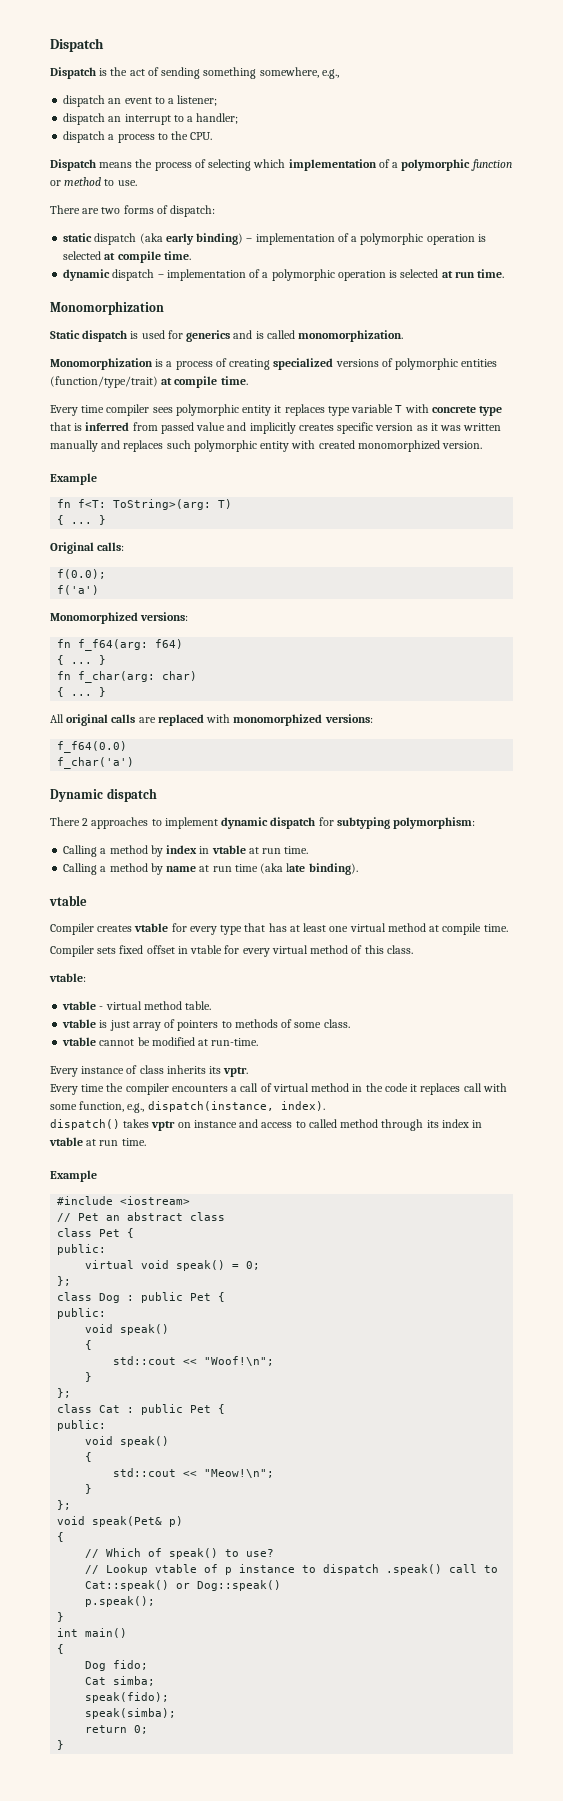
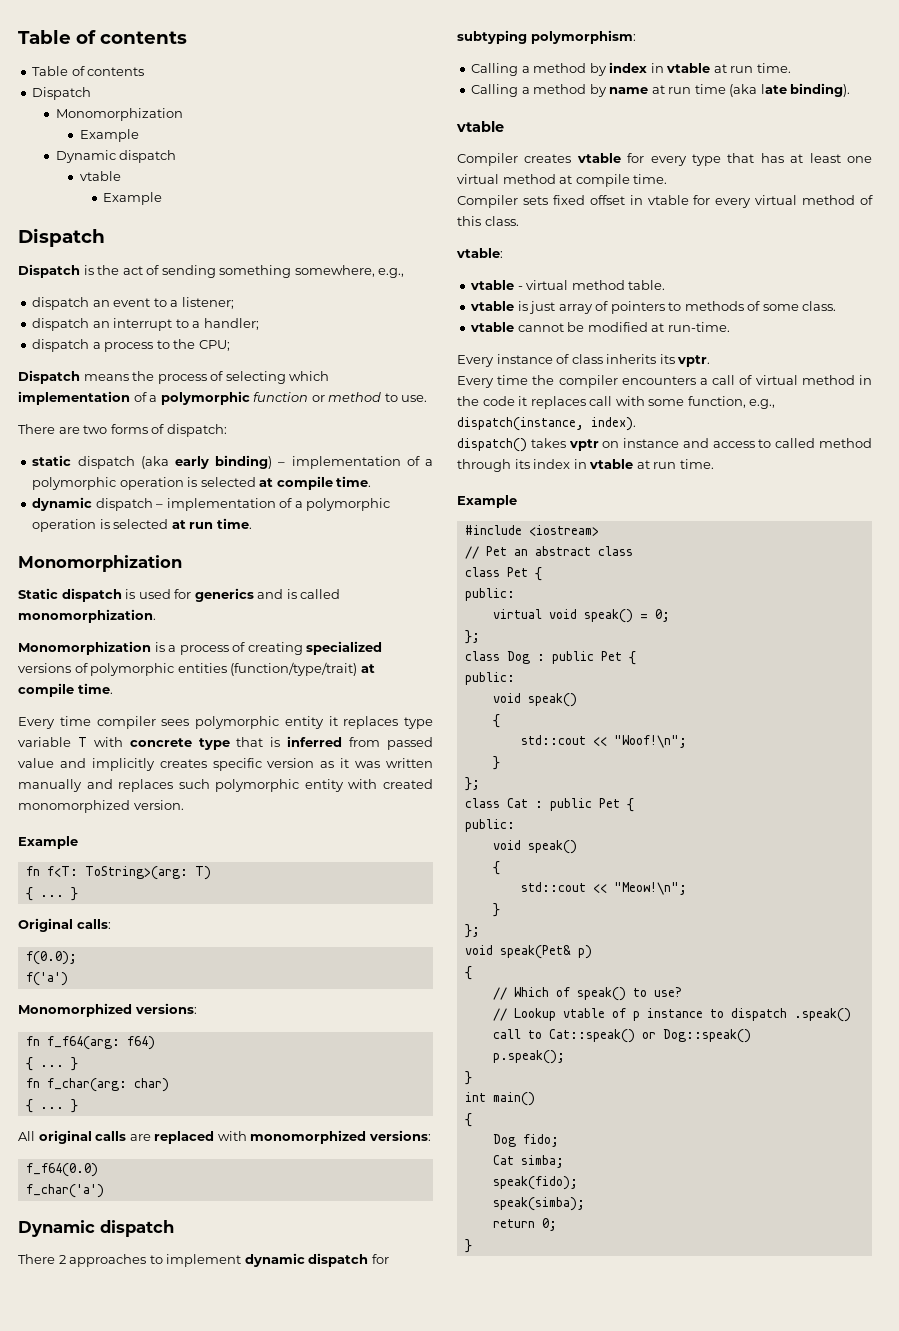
(50, 45) none -> [18,30,187,44] [32,66,145,76] [32,87,92,100] [55,108,183,121] [79,129,139,142] [55,150,177,163] [79,171,121,181] [103,192,163,205] Table of contents // Table of contents // Dispatch // Monomorphization // Example // Dynamic dispatch // vtable // Example //
[190,132,213,140] CPU. -> [198,340,230,351] CPU;

